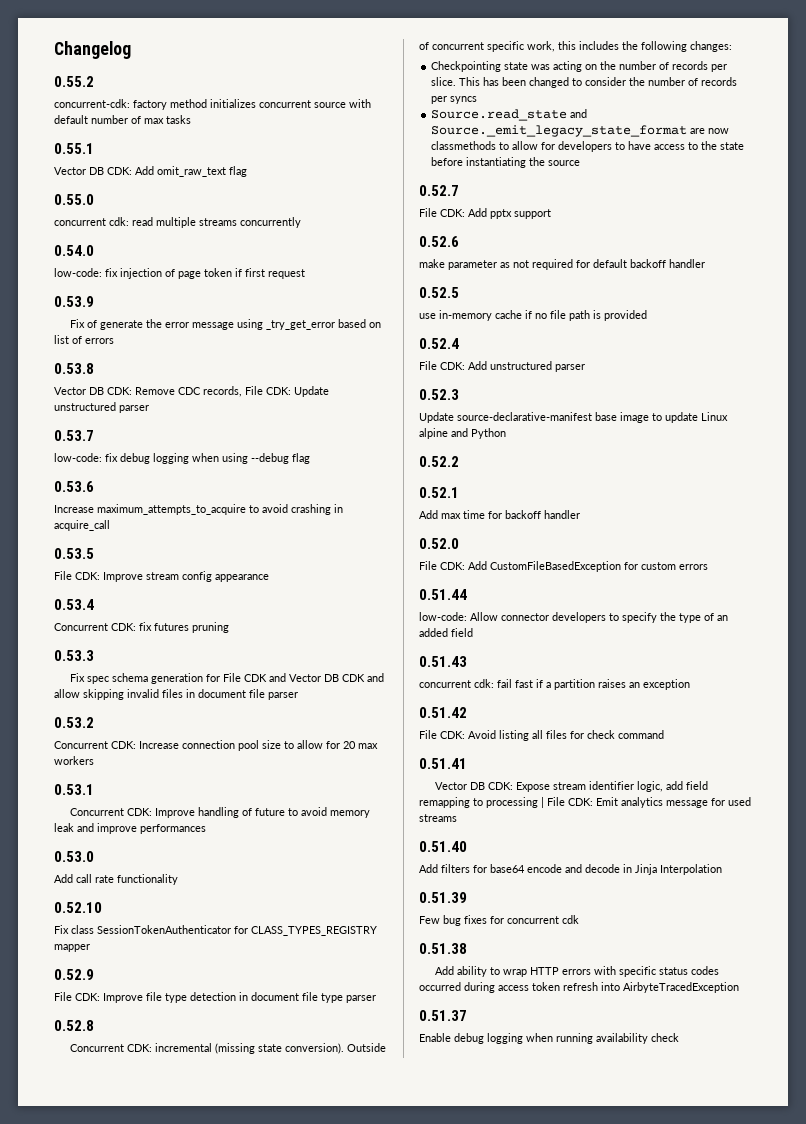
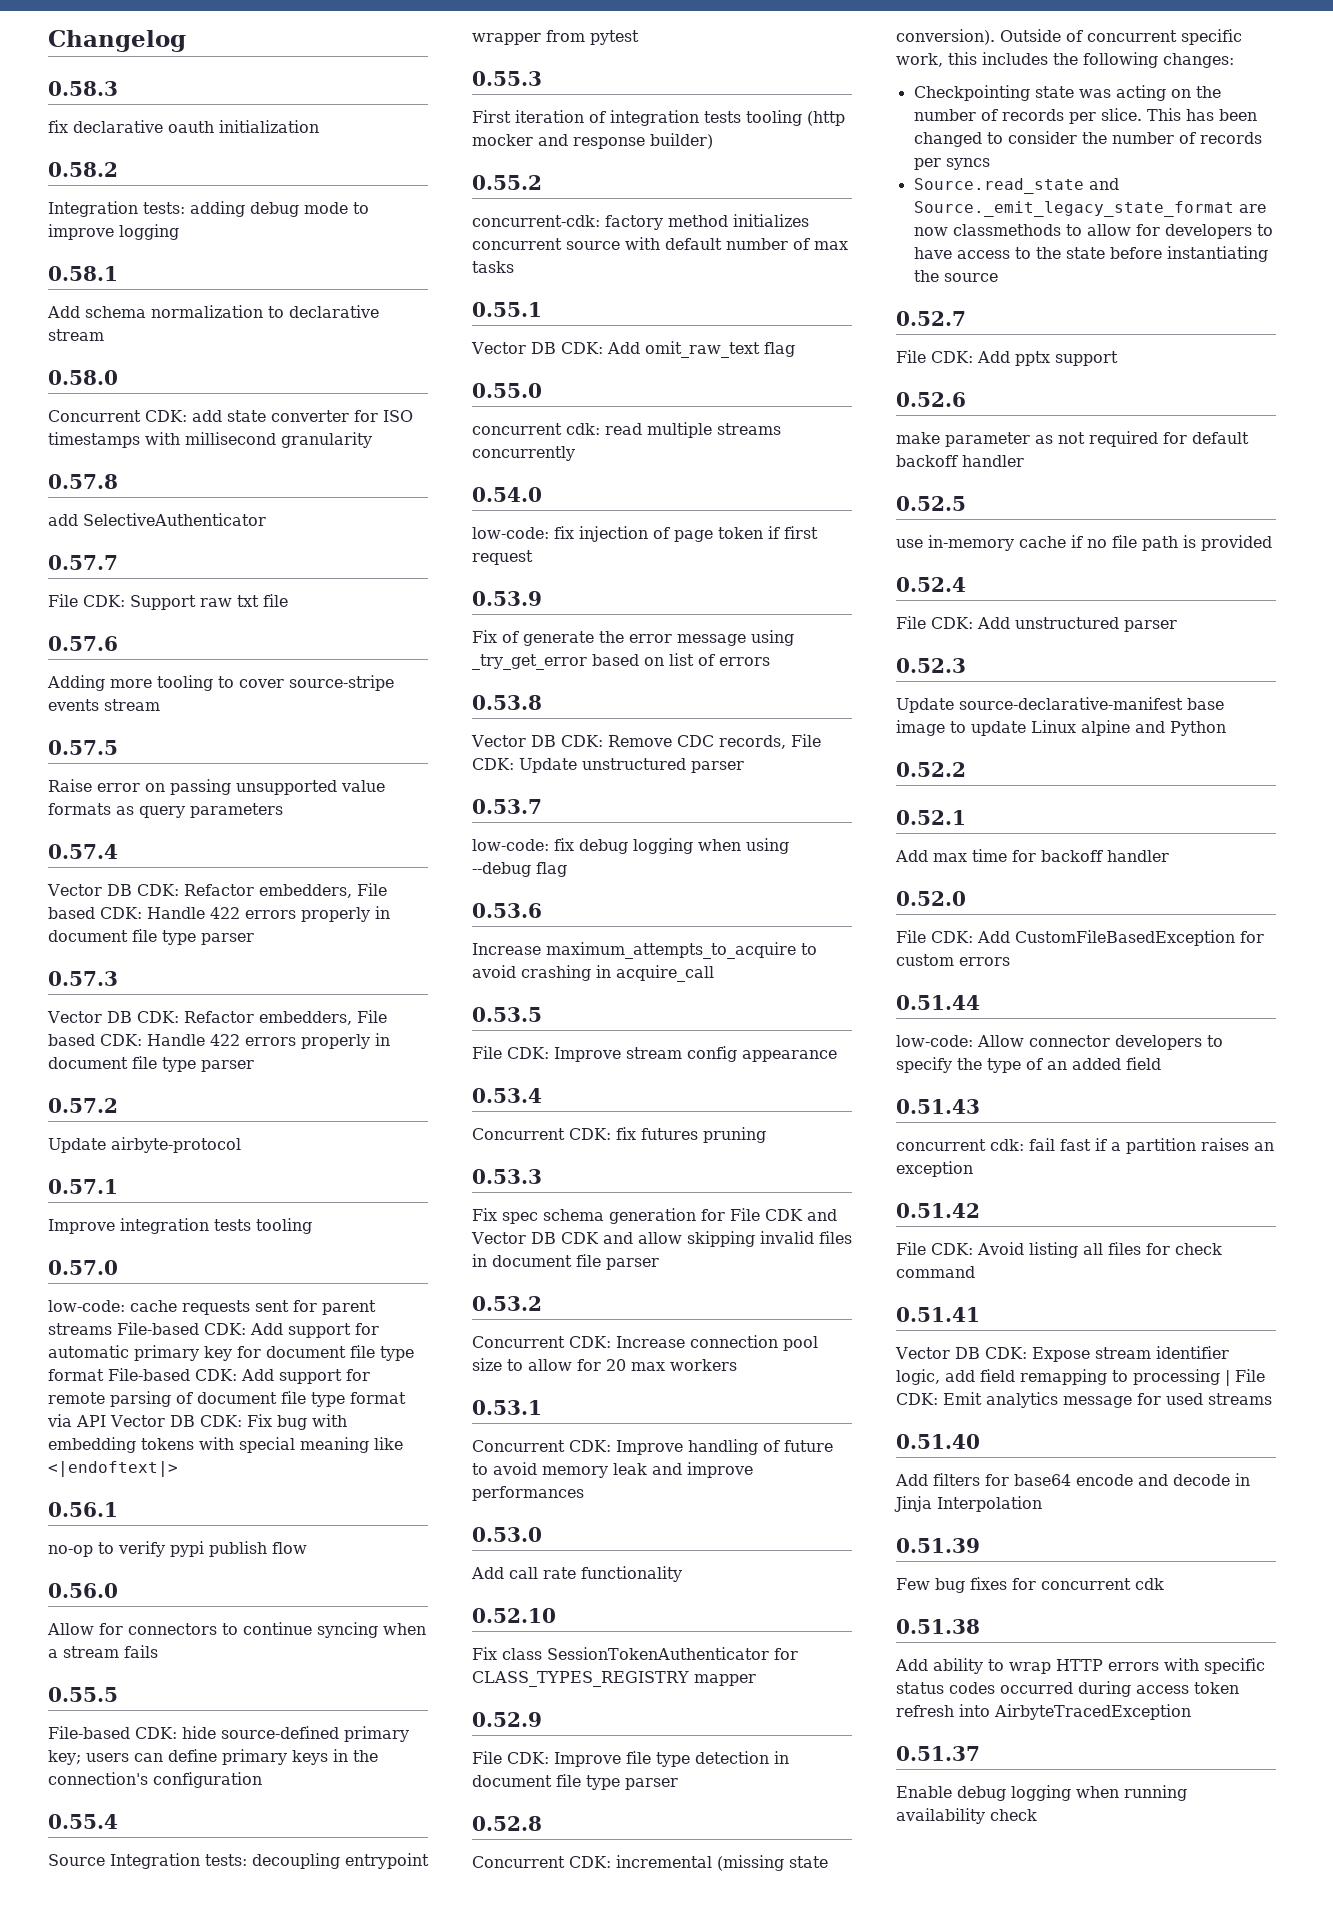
(131, 50) none -> [48,81,118,96] [48,120,319,133] [48,162,118,177] [48,201,369,217] [48,224,179,240] [48,266,118,281] [47,305,379,318] [48,329,104,341] [48,370,118,385] [48,410,413,422] [48,432,372,448] [48,474,118,489] [48,513,266,526] [48,555,118,570] [48,594,288,610] [48,636,118,651] [47,675,394,691] [48,699,160,711] [48,740,118,755] [48,779,385,795] [48,803,283,818] [48,844,118,859] [47,883,387,898] [48,906,390,922] [48,929,254,945] [48,971,118,986] [47,1010,387,1025] [48,1033,390,1049] [48,1056,254,1072] [48,1098,118,1113] [48,1137,241,1153] [48,1179,118,1194] [48,1218,312,1234] [48,1260,118,1275] [48,1300,376,1315] [48,1322,379,1338] [48,1345,414,1361] [48,1368,370,1384] [48,1391,406,1407] [47,1414,347,1430] [48,1437,403,1453] [48,1461,178,1477] [48,1502,118,1517] [48,1541,307,1557] [48,1583,118,1598] [47,1622,426,1638] [48,1645,158,1658] [48,1687,118,1702] [48,1726,409,1742] [48,1749,378,1765] [48,1772,262,1788] [48,1814,118,1829] [48,1853,429,1869] [472,30,639,45] [472,71,542,86] [472,110,845,126] [472,133,713,149] // 0.58.3 // fix declarative oauth initialization // 0.58.2 // Integration tests: adding debug mode to improve logging // 0.58.1 // Add schema normalization to declarative stream // 0.58.0 // Concurrent CDK: add state converter for ISO timestamps with millisecond granularity // 0.57.8 // add SelectiveAuthenticator // 0.57.7 // File CDK: Support raw txt file // 0.57.6 // Adding more tooling to cover source-stripe events stream // 0.57.5 // Raise error on passing unsupported value formats as query parameters // 0.57.4 // Vector DB CDK: Refactor embedders, File based CDK: Handle 422 errors properly in document file type parser // 0.57.3 // Vector DB CDK: Refactor embedders, File based CDK: Handle 422 errors properly in document file type parser // 0.57.2 // Update airbyte-protocol // 0.57.1 // Improve integration tests tooling // 0.57.0 // low-code: cache requests sent for parent streams File-based CDK: Add support for automatic primary key for document file type format File-based CDK: Add support for remote parsing of document file type format via API Vector DB CDK: Fix bug with embedding tokens with special meaning like <|endoftext|> // 0.56.1 // no-op to verify pypi publish flow // 0.56.0 // Allow for connectors to continue syncing when a stream fails // 0.55.5 // File-based CDK: hide source-defined primary key; users can define primary keys in the connection's configuration // 0.55.4 // Source Integration tests: decoupling entrypoint wrapper from pytest // 0.55.3 // First iteration of integration tests tooling (http mocker and response builder)

